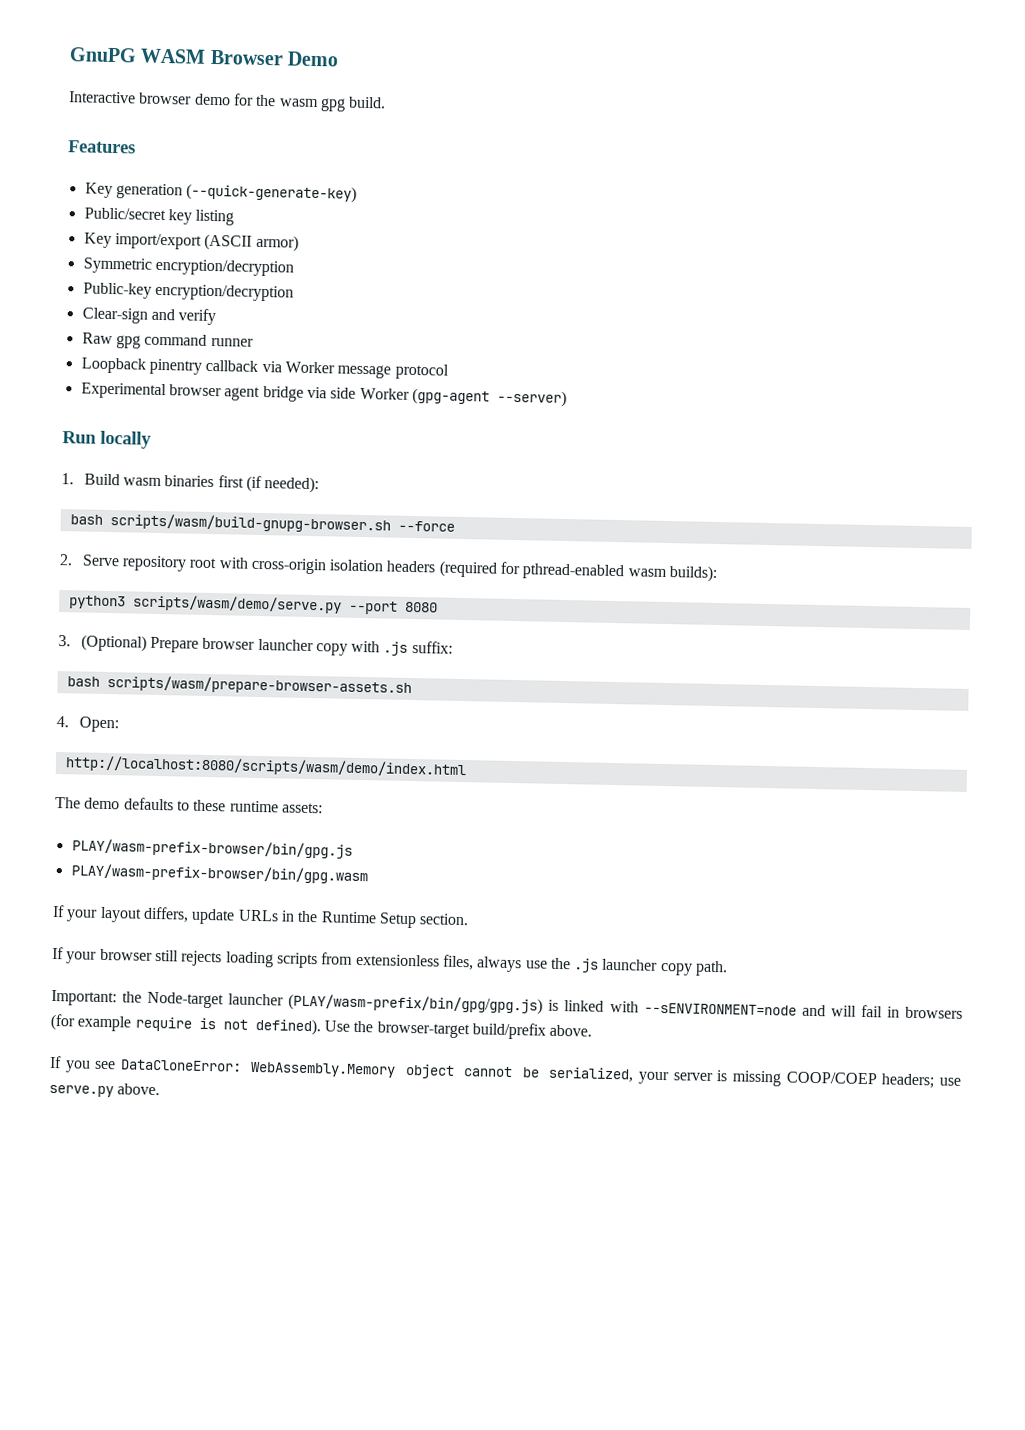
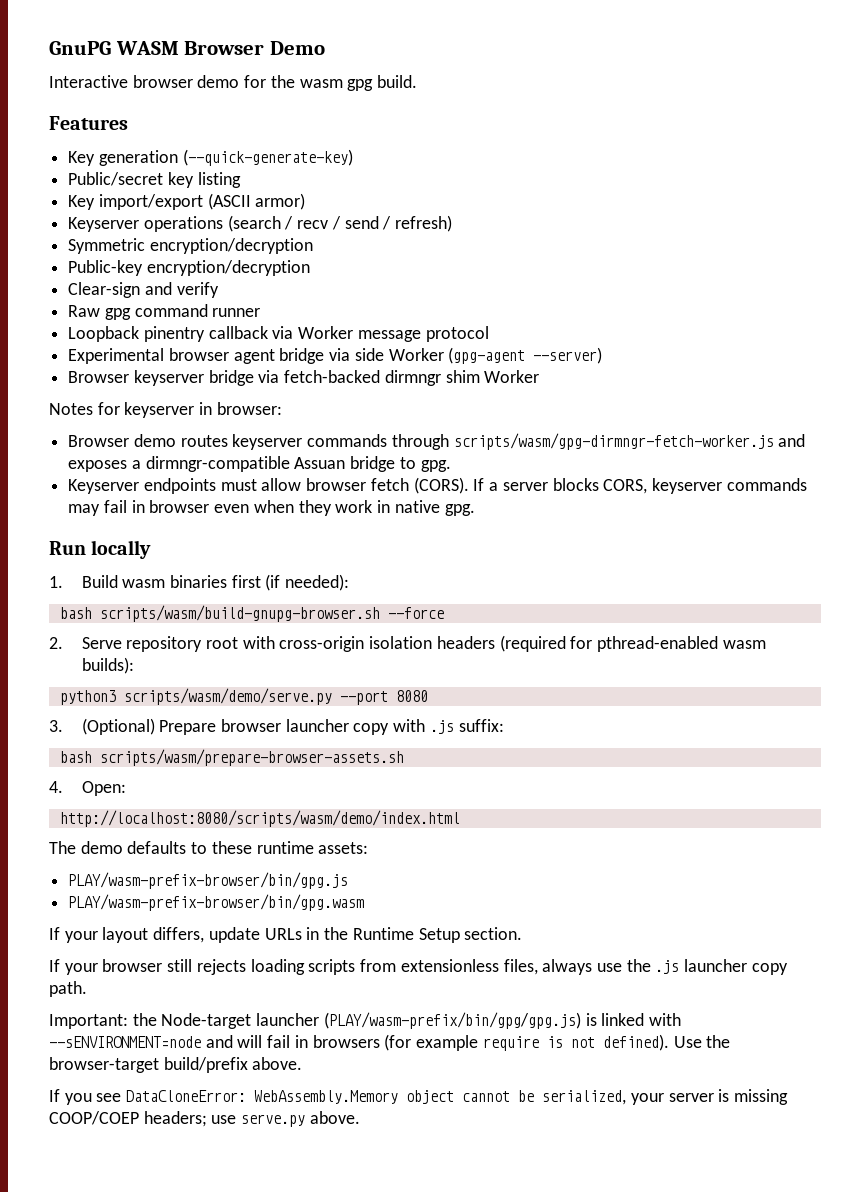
(299, 243) none -> [68,215,453,232] // Keyserver operations (search / recv / send / refresh)
(567, 398) none -> [68,370,540,386] [49,402,282,418] [68,433,806,450] [68,456,451,472] [68,477,807,494] [68,500,475,516] // Browser keyserver bridge via fetch-backed dirmngr shim Worker // Notes for keyserver in browser: // Browser demo routes keyserver commands through scripts/wasm/gpg-dirmngr-fetch-worker.js and exposes a dirmngr-compatible Assuan bridge to gpg. // Keyserver endpoints must allow browser fetch (CORS). If a server blocks CORS, keyserver commands may fail in browser even when they work in native gpg.

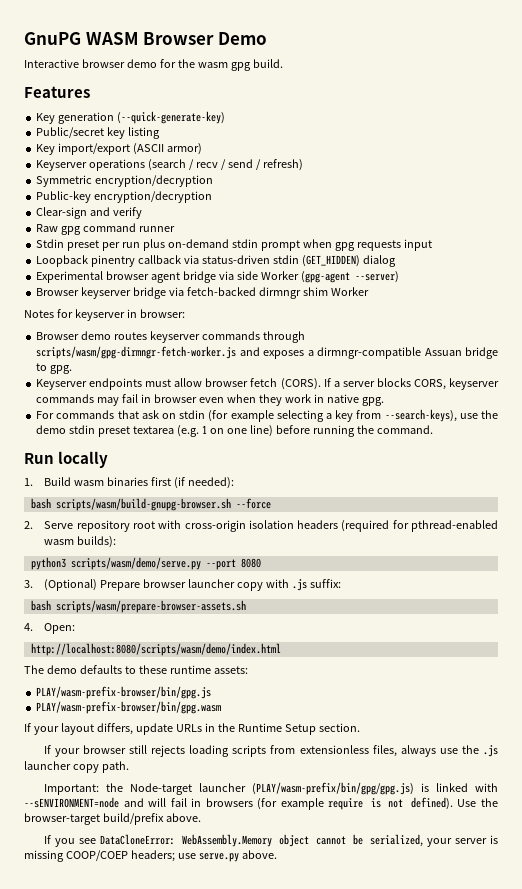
(261, 312) none -> [36,239,432,251] // Stdin preset per run plus on-demand stdin prompt when gpg requests input
[298,326,489,342] Worker message protocol -> [201,255,396,267] status-driven stdin (GET_HIDDEN) dialog
(475, 510) none -> [36,409,498,422] [36,425,433,437] // For commands that ask on stdin (for example selecting a key from --search-keys), use the demo stdin preset textarea (e.g. 1 on one line) before running the command.

